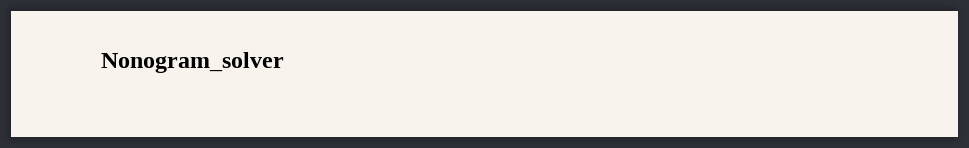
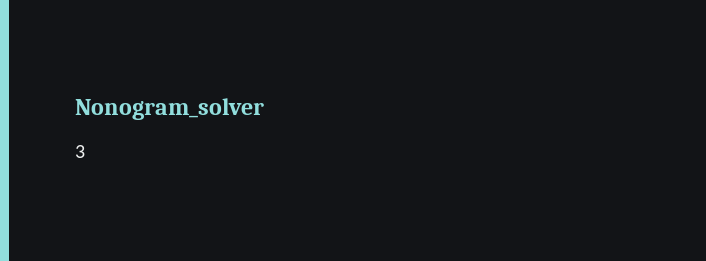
(284, 62) none -> [75,145,85,158] // 3

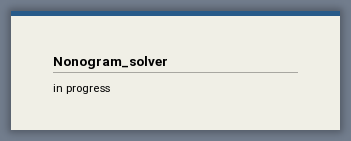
[75,145,85,158] 3 -> [53,84,111,94] in progress

